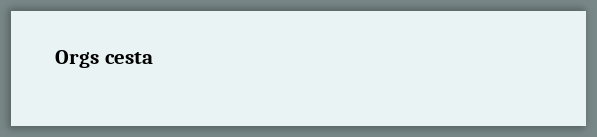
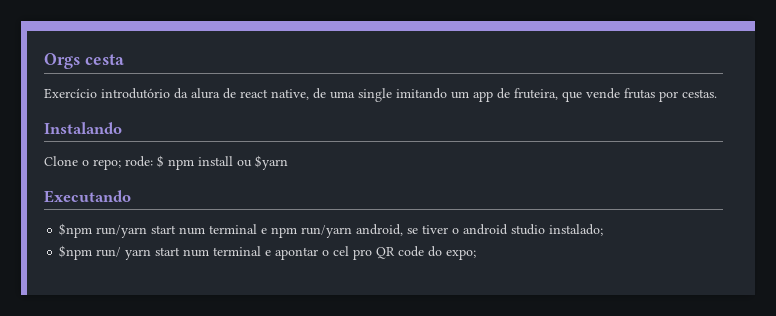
(153, 58) none -> [44,88,717,102] [44,122,122,134] [44,155,288,170] [44,190,131,203] [59,223,604,238] [59,245,477,260] // Exercício introdutório da alura de react native, de uma single imitando um app de fruteira, que vende frutas por cestas. // Instalando // Clone o repo; rode: $ npm install ou $yarn // Executando // $npm run/yarn start num terminal e npm run/yarn android, se tiver o android studio instalado; // $npm run/ yarn start num terminal e apontar o cel pro QR code do expo;

